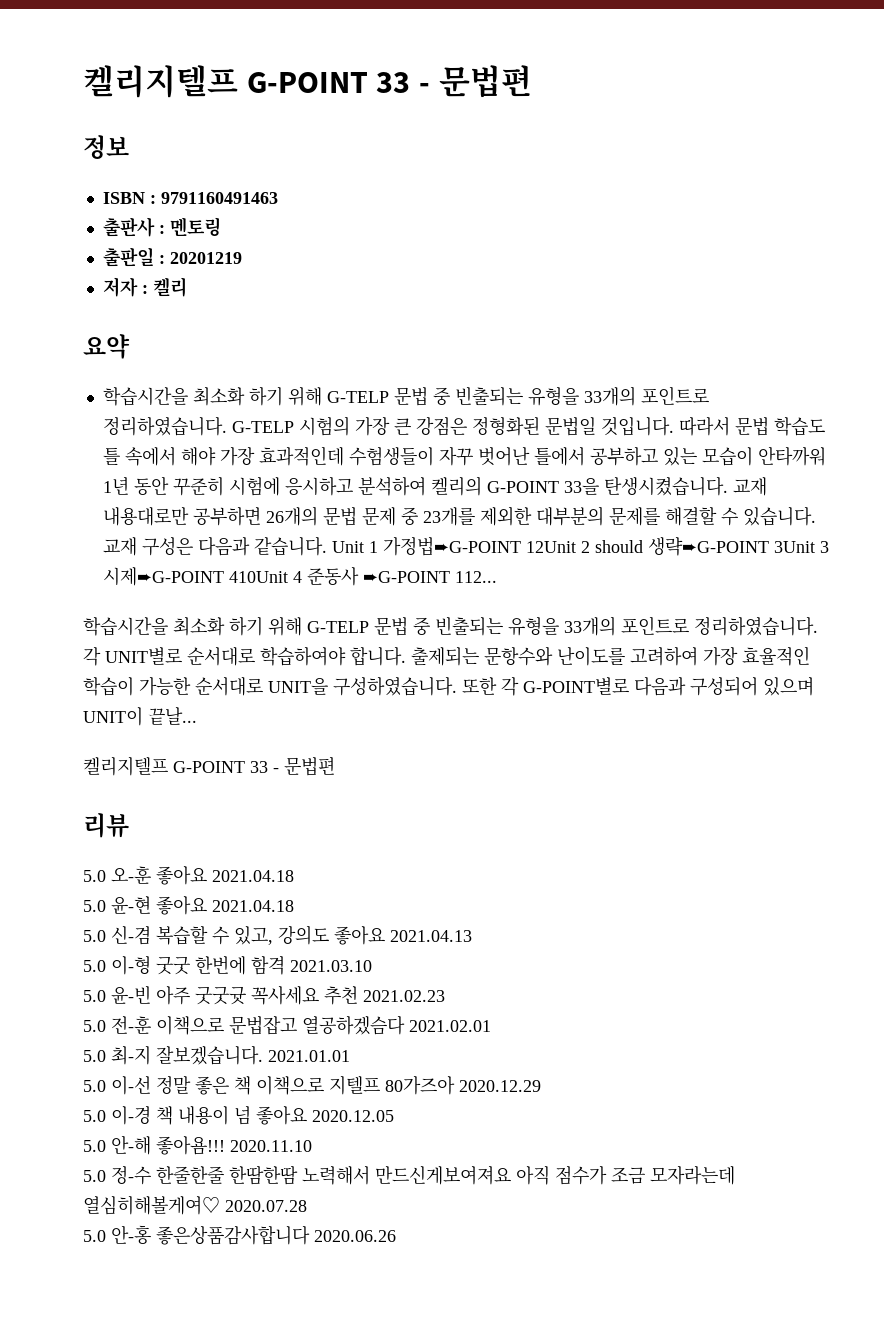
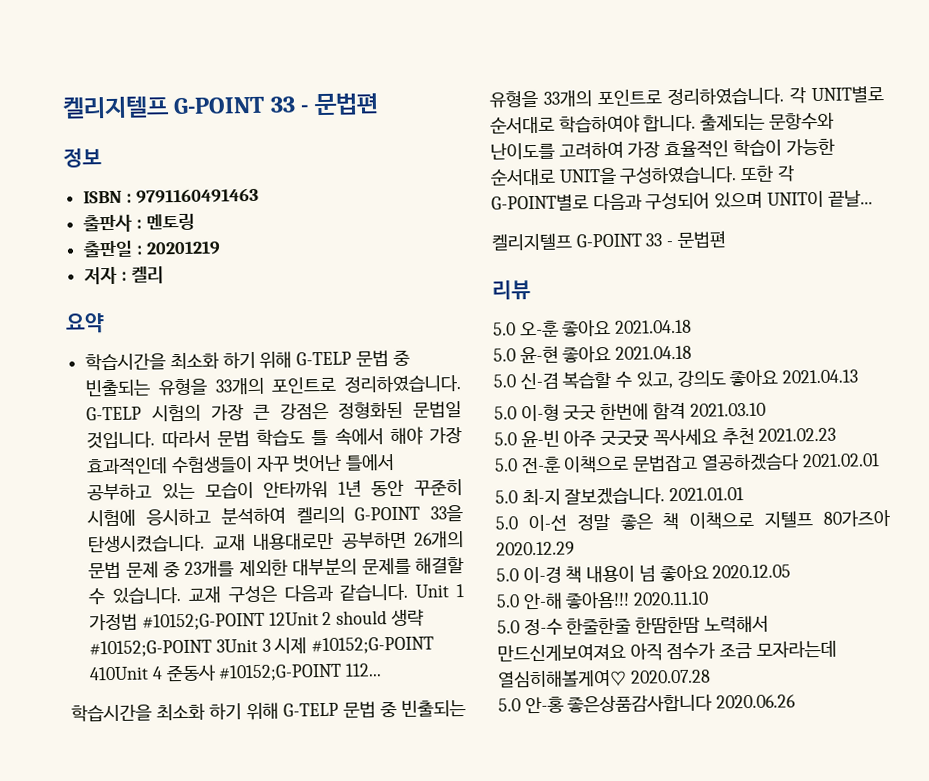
[382,537,521,556] 가정법➨G-POINT -> [89,612,265,631] 가정법 #10152;G-POINT
[647,537,829,556] [102,567,224,586] 생략➨G-POINT 3Unit 3 시제➨G-POINT -> [390,609,424,628] [89,636,435,658] 생략 #10152;G-POINT 3Unit 3 시제 #10152;G-POINT
[362,571,450,583] ➨G-POINT -> [218,663,343,682] #10152;G-POINT

